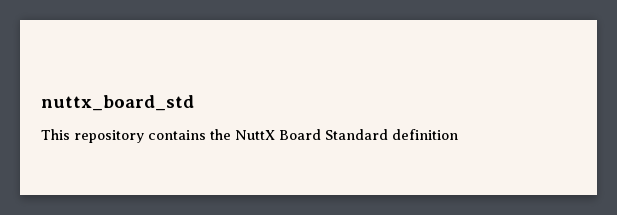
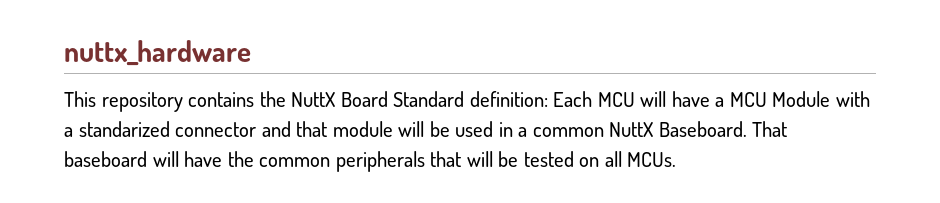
[41,95,194,111] nuttx_board_std -> [64,40,251,66] nuttx_hardware
[392,129,458,140] definition -> [469,91,871,107] [64,121,788,137] [64,151,677,172] definition: Each MCU will have a MCU Module with a standarized connector and that module will be used in a common NuttX Baseboard. That baseboard will have the common peripherals that will be tested on all MCUs.

